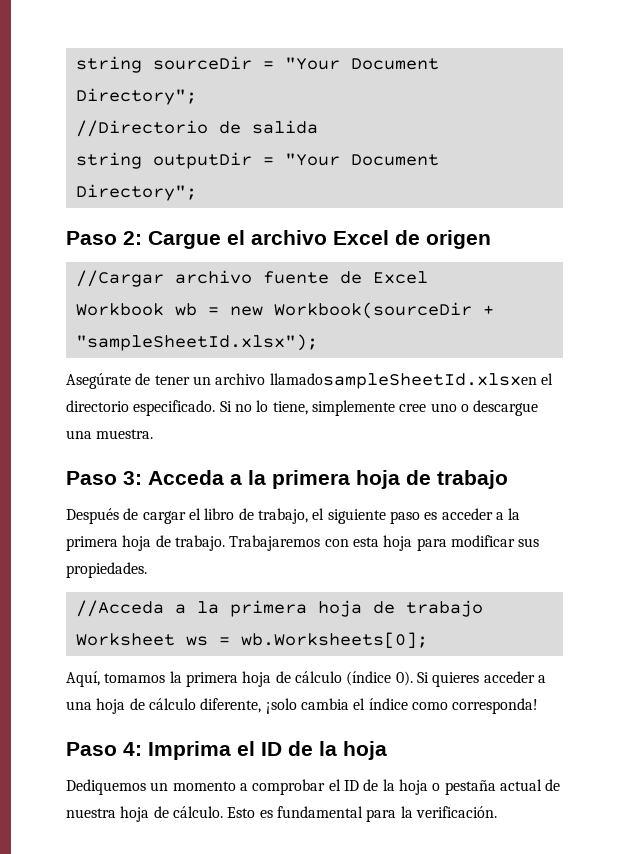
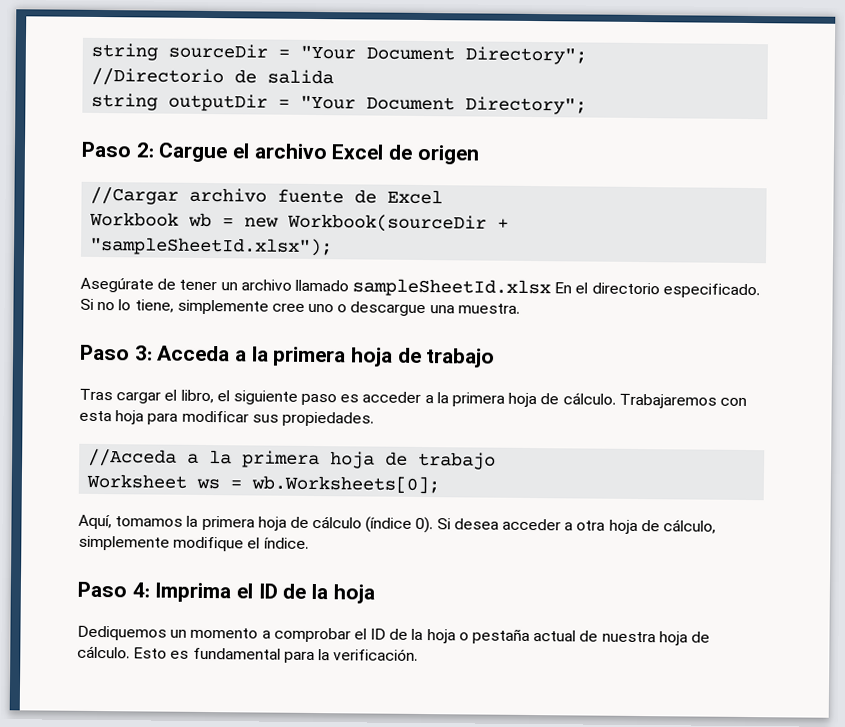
[269,373,537,389] llamadosampleSheetId.xlsxen -> [294,278,573,298] llamado sampleSheetId.xlsx En
[66,508,308,524] Después de cargar el libro de trabajo, -> [79,388,214,404] Tras cargar el libro,
[174,535,225,551] trabajo. -> [562,392,616,405] cálculo.
[432,671,546,687] [66,698,539,714] quieres acceder a una hoja de cálculo diferente, ¡solo cambia el índice como corresponda! -> [453,518,716,534] [78,535,309,552] desea acceder a otra hoja de cálculo, simplemente modifique el índice.

